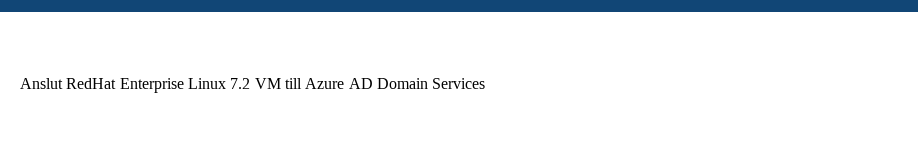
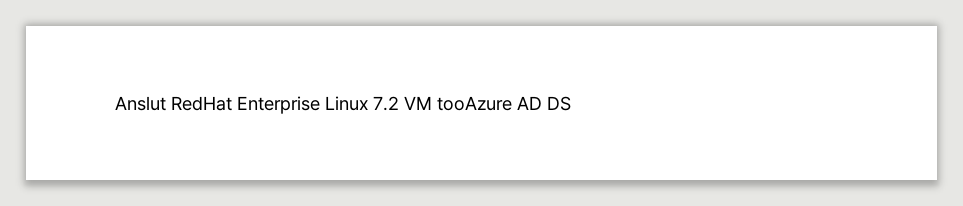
[284,78,486,89] till Azure AD Domain Services -> [437,96,571,111] tooAzure AD DS

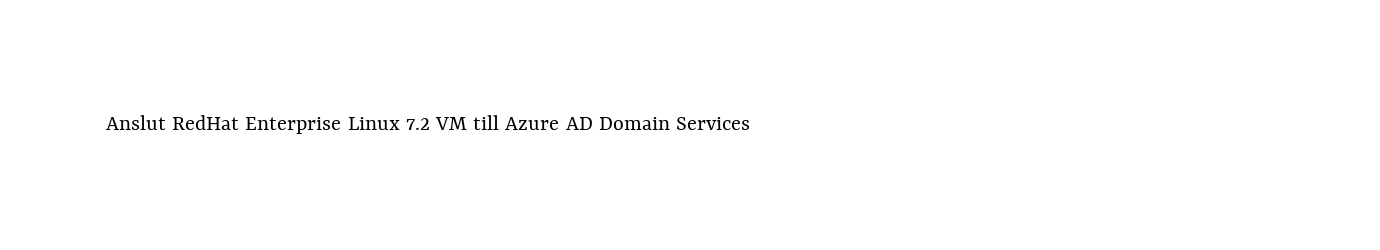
[437,96,571,111] tooAzure AD DS -> [473,115,751,130] till Azure AD Domain Services

